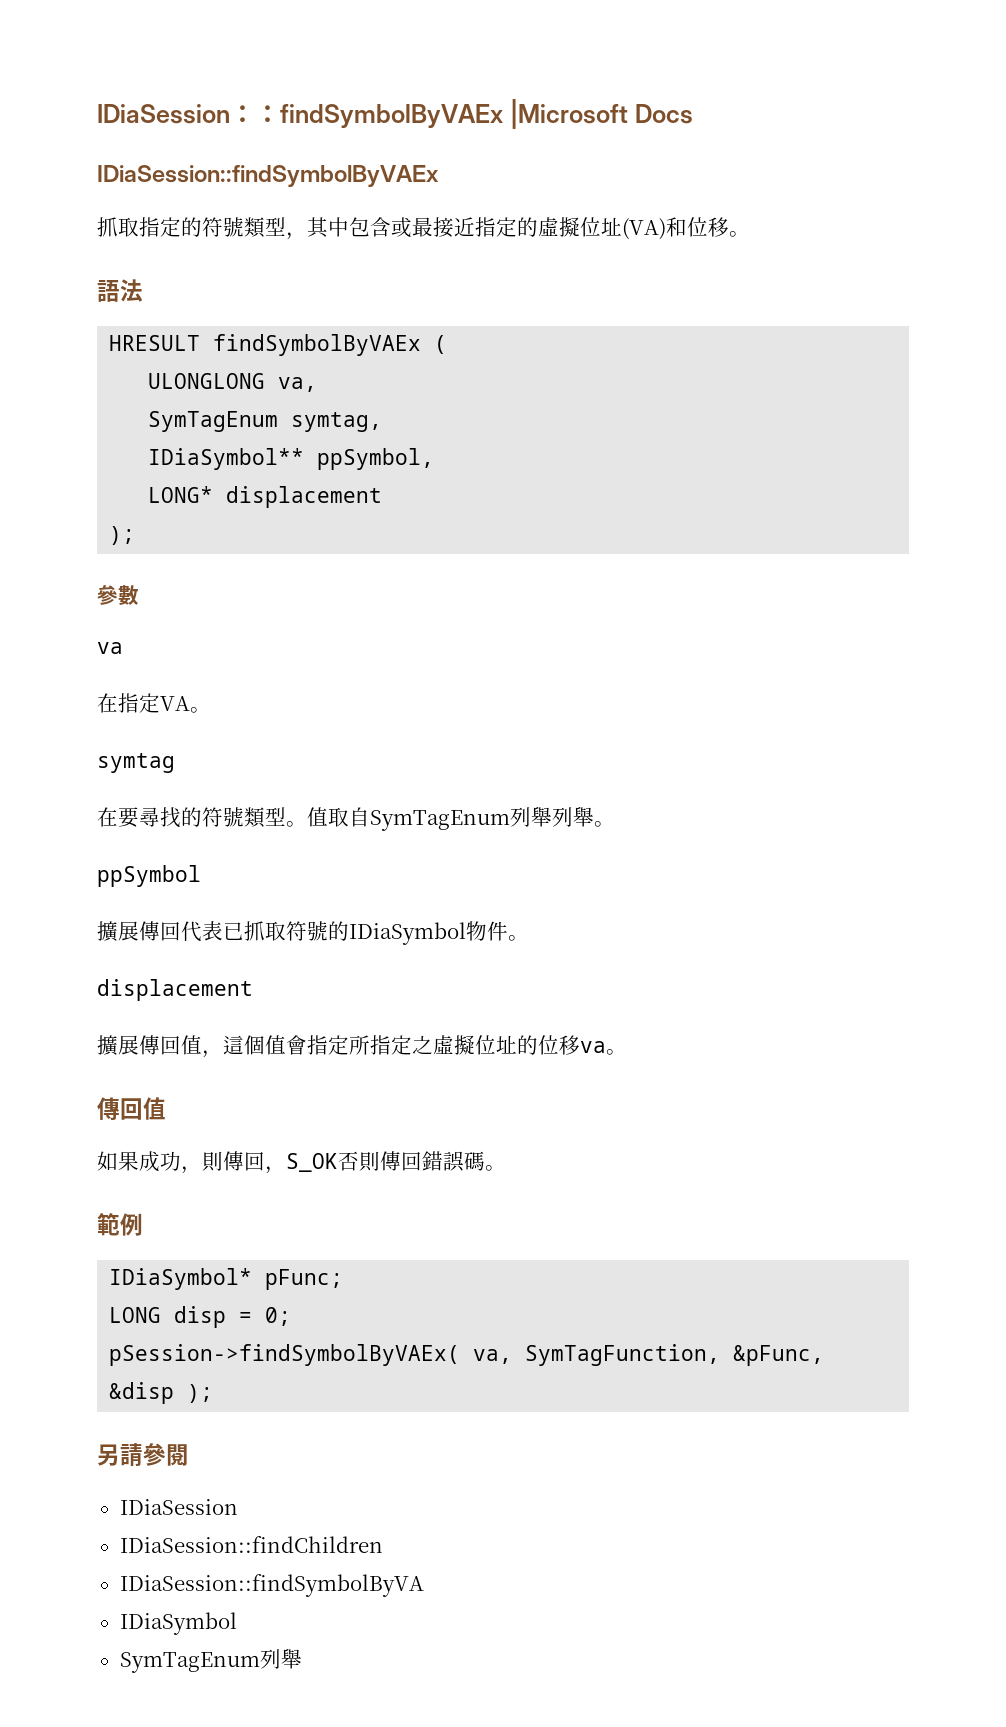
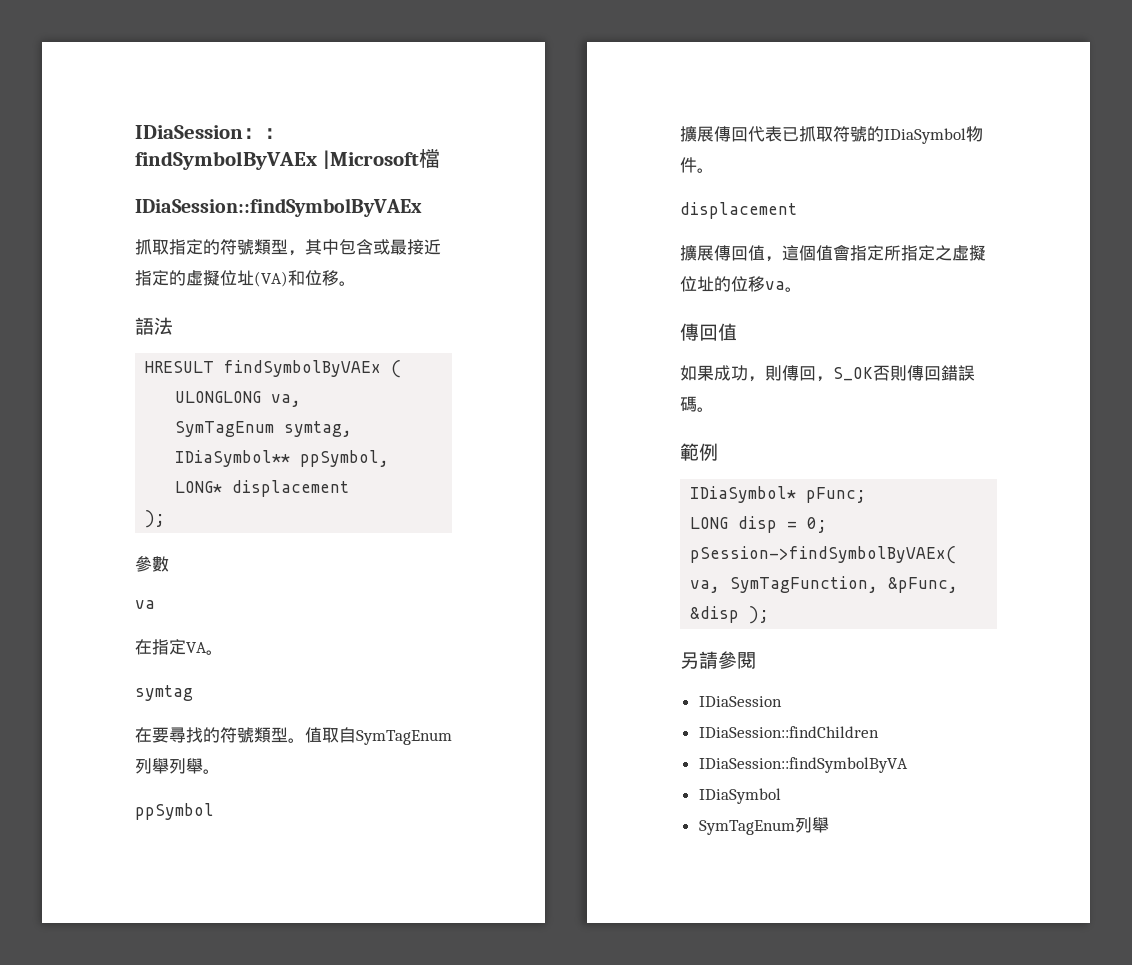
[634,104,693,124] Docs -> [418,149,440,168] 檔

